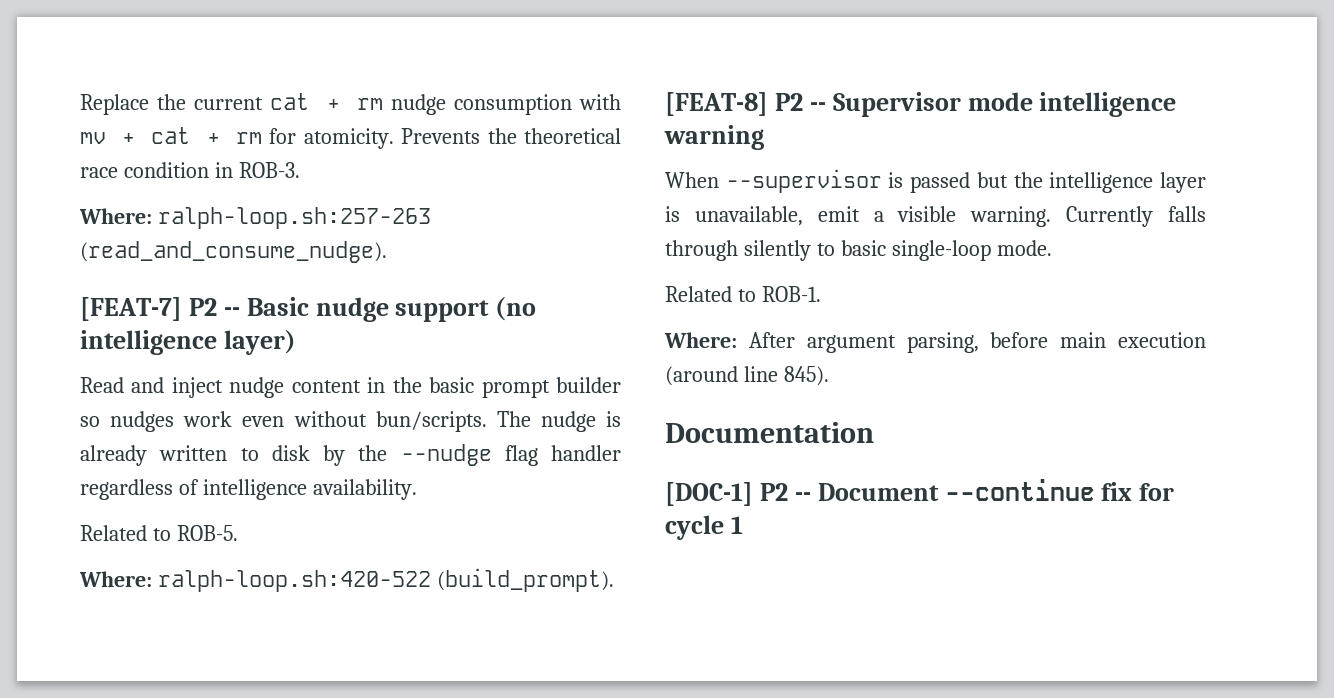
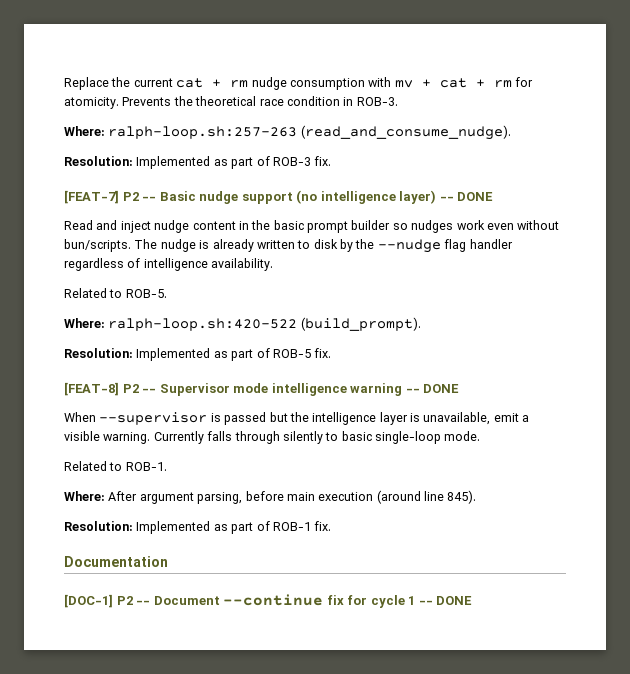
(387, 252) none -> [64,156,332,169] // Resolution: Implemented as part of ROB-3 fix.
(296, 342) none -> [439,192,494,201] -- DONE
(614, 580) none -> [64,348,332,361] // Resolution: Implemented as part of ROB-5 fix.
(764, 137) none -> [405,384,460,393] -- DONE
(829, 376) none -> [64,521,332,534] // Resolution: Implemented as part of ROB-1 fix.
(743, 525) none -> [418,596,473,605] -- DONE

